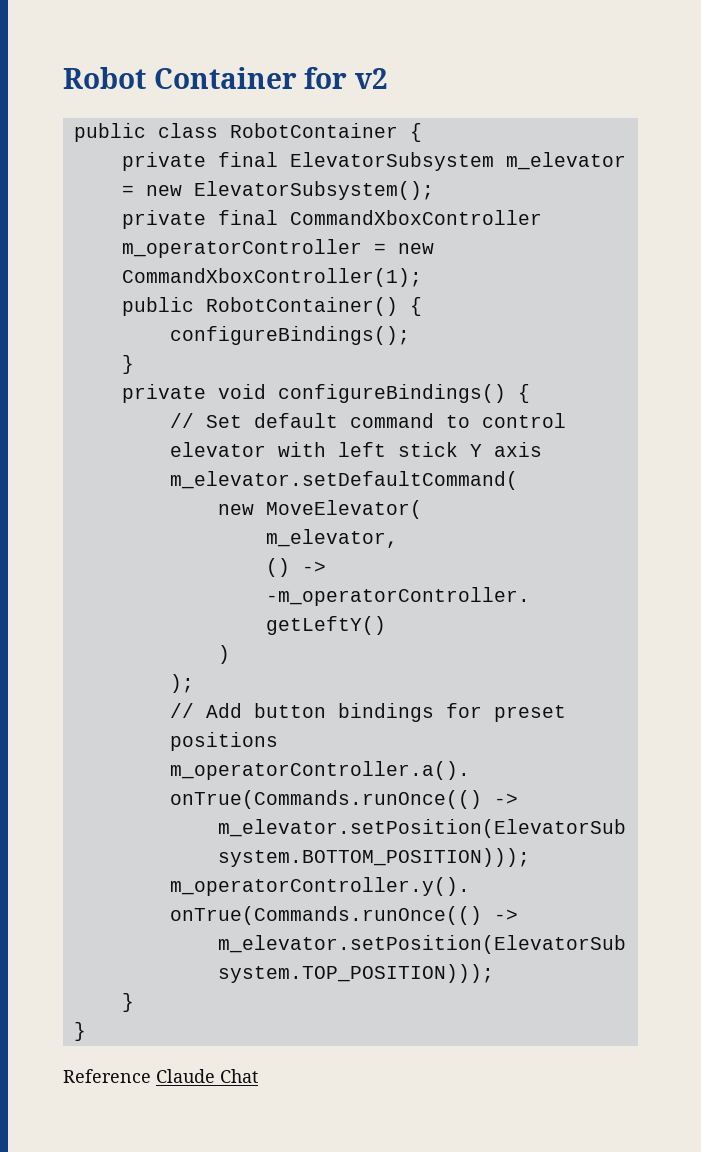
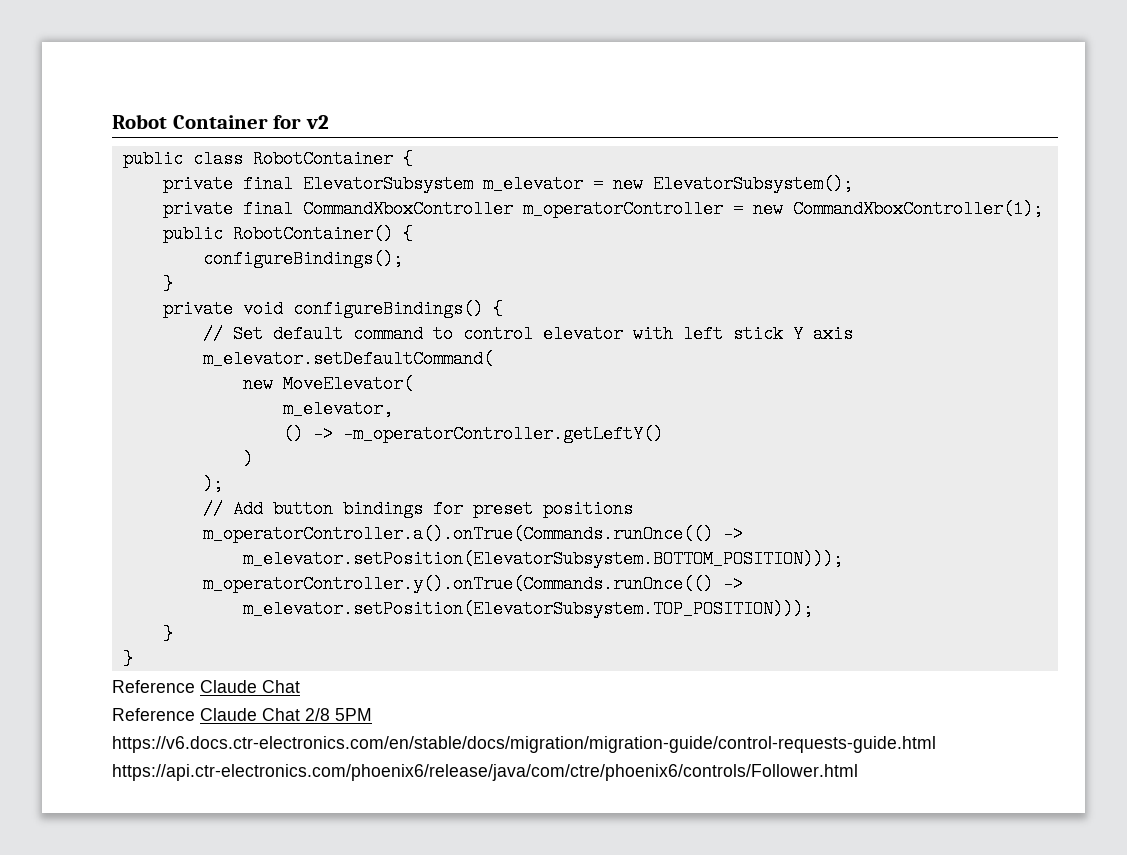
(258, 1076) none -> [112,708,372,721] [112,736,936,753] [112,764,858,781] // Reference Claude Chat 2/8 5PM // https://v6.docs.ctr-electronics.com/en/stable/docs/migration/migration-guide/control-requests-guide.html // https://api.ctr-electronics.com/phoenix6/release/java/com/ctre/phoenix6/controls/Follower.html

